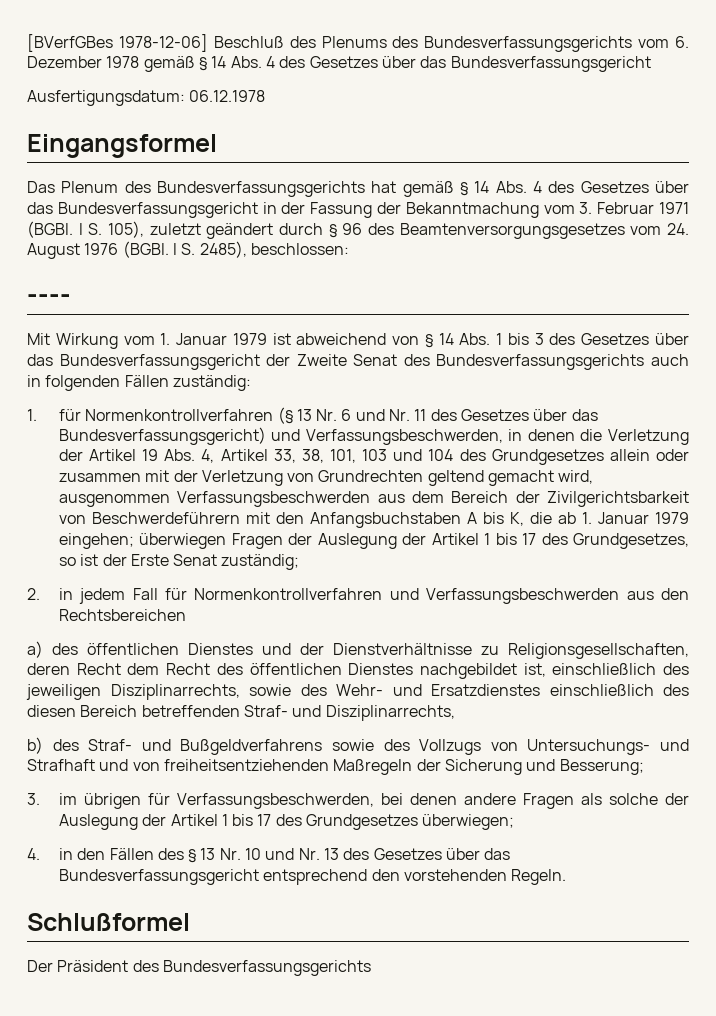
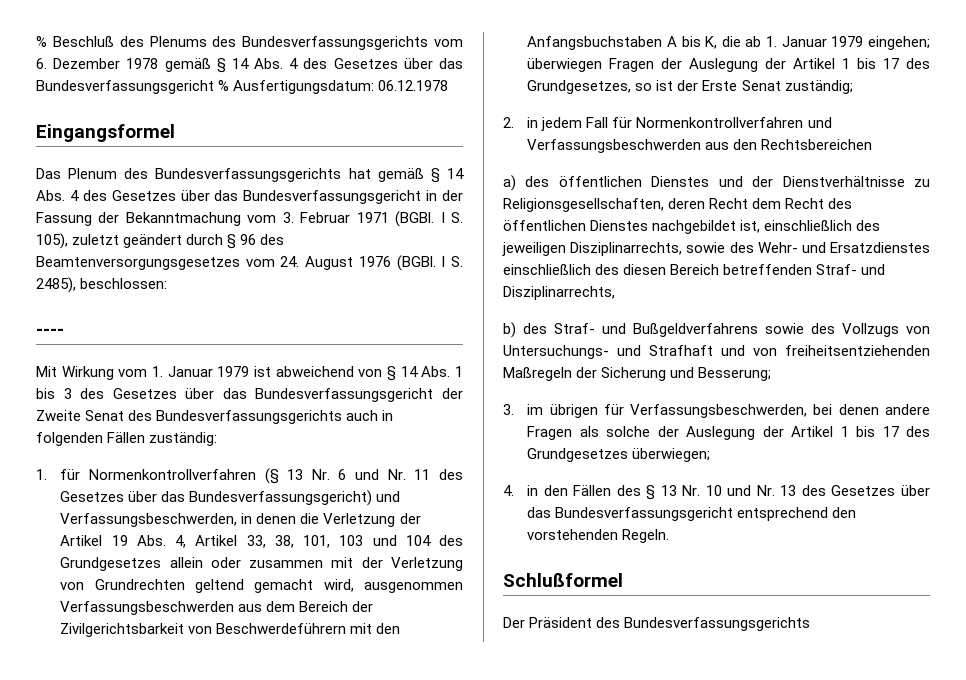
[27,34,208,52] [BVerfGBes 1978-12-06] -> [36,36,47,47] %
(651, 64) // -> [218,80,230,91] %

